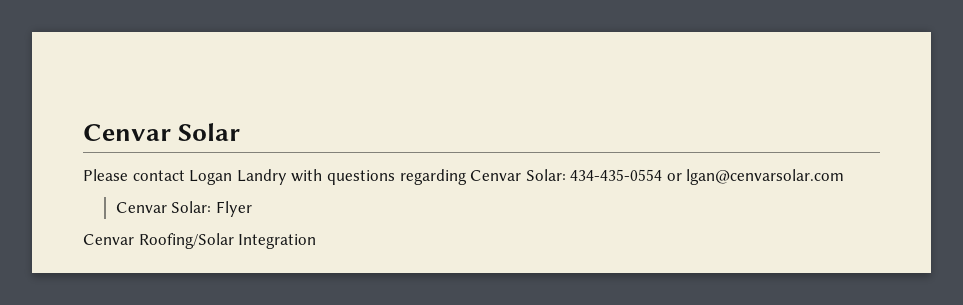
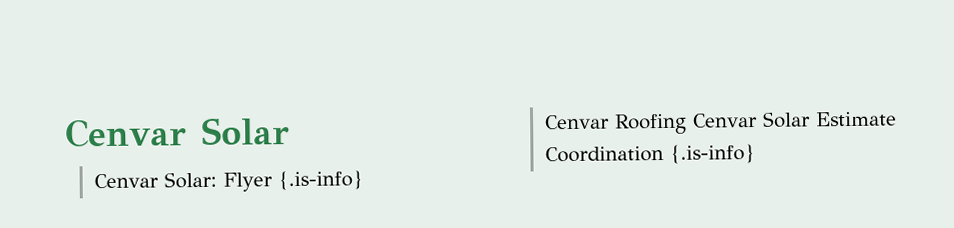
[83,123,241,141] [83,169,845,185] Cenvar Solar // Please contact Logan Landry with questions regarding Cenvar Solar: 434-435-0554 or lgan@cenvarsolar.com -> [65,117,290,148] Cenvar Solar
[83,233,317,249] // Cenvar Roofing/Solar Integration -> [277,170,363,191] [544,111,897,135] [544,144,755,164] {.is-info} // Cenvar Roofing Cenvar Solar Estimate Coordination {.is-info}

